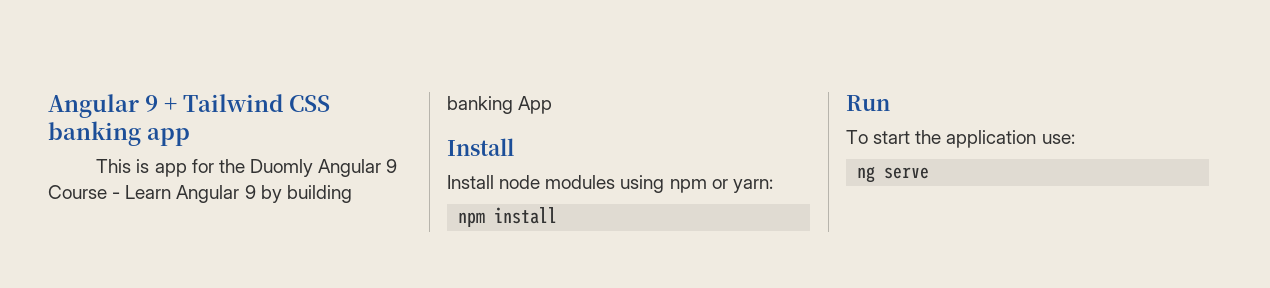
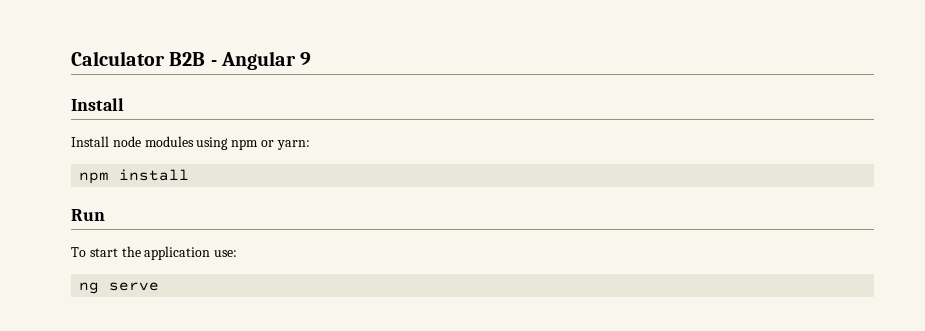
[48,94,330,118] [48,121,190,146] [96,159,398,177] [48,185,352,203] [447,96,553,114] Angular 9 + Tailwind CSS banking app // This is app for the Duomly Angular 9 Course - Learn Angular 9 by building banking App -> [71,51,312,70] Calculator B2B - Angular 9

